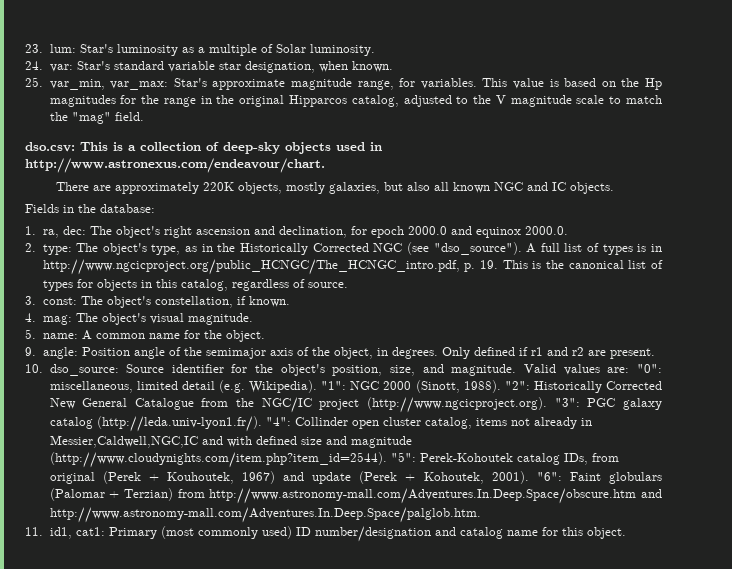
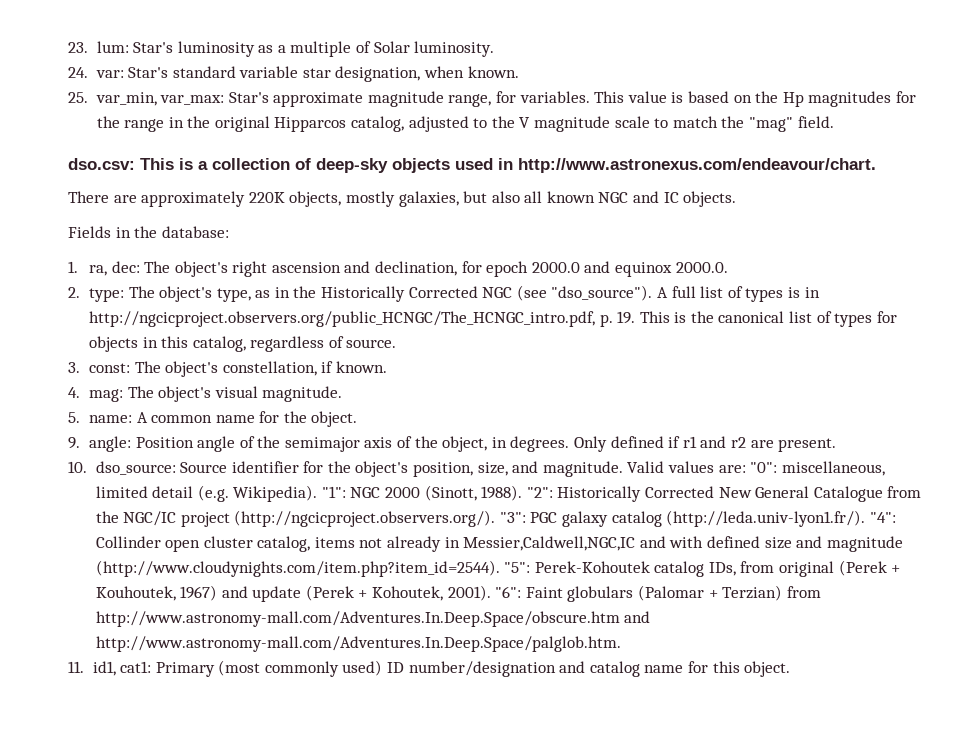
[42,259,460,275] http://www.ngcicproject.org/public_HCNGC/The_HCNGC_intro.pdf, -> [88,311,595,327] http://ngcicproject.observers.org/public_HCNGC/The_HCNGC_intro.pdf,
[367,397,548,413] (http://www.ngcicproject.org). -> [234,510,496,527] (http://ngcicproject.observers.org/).

